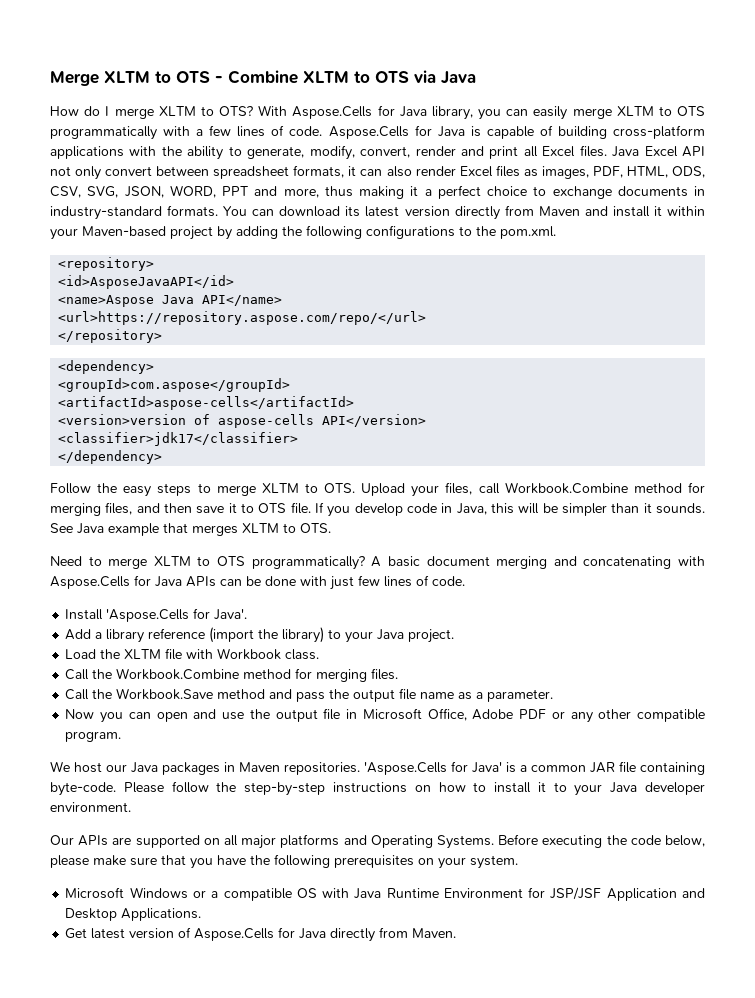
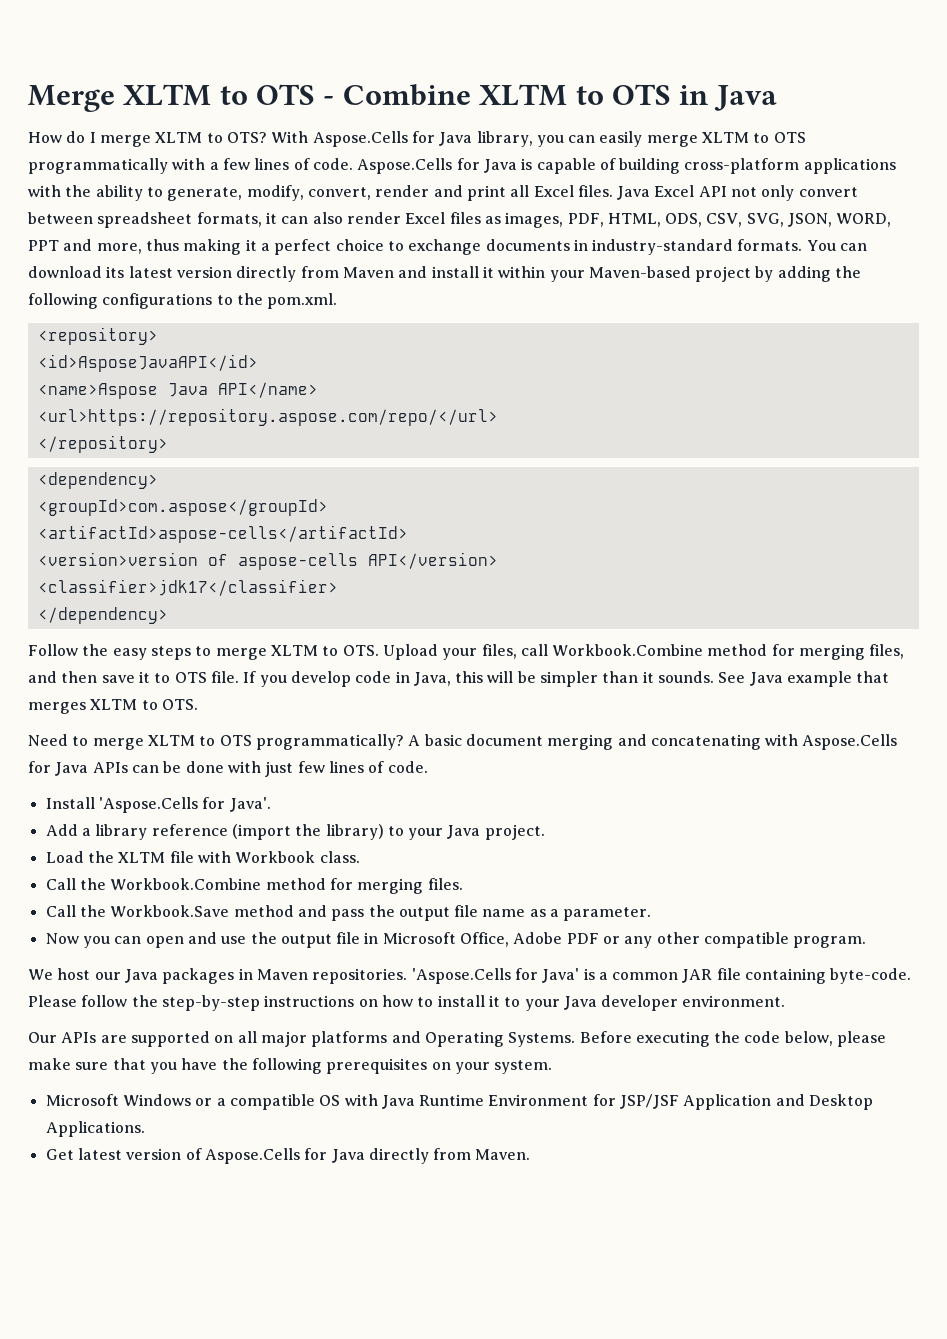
[414,70,436,83] via -> [679,85,709,105] in

